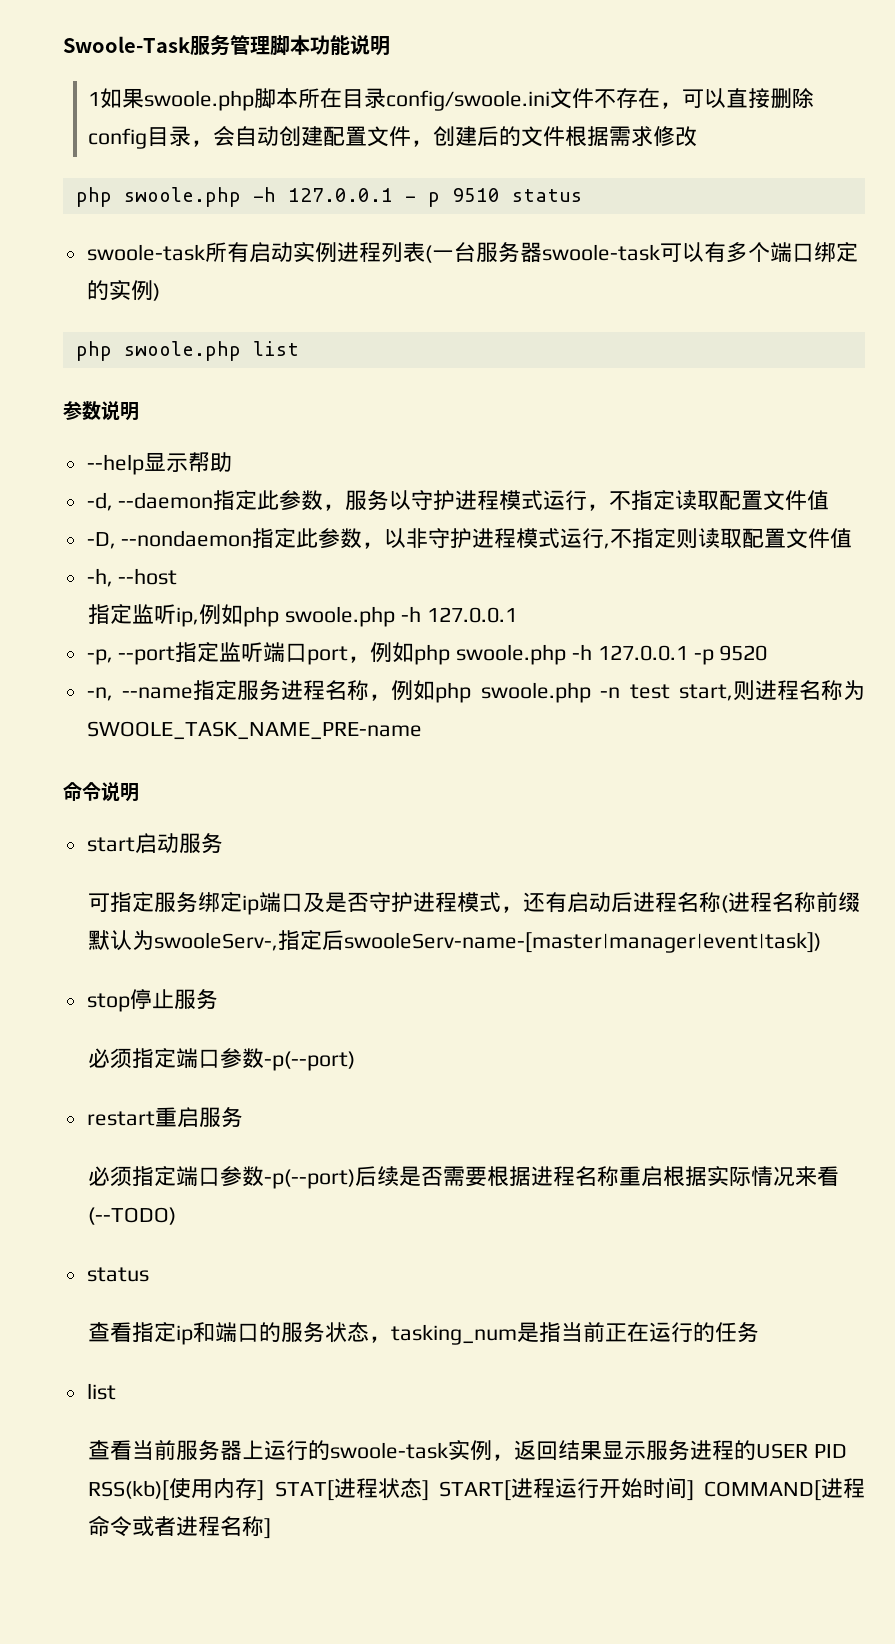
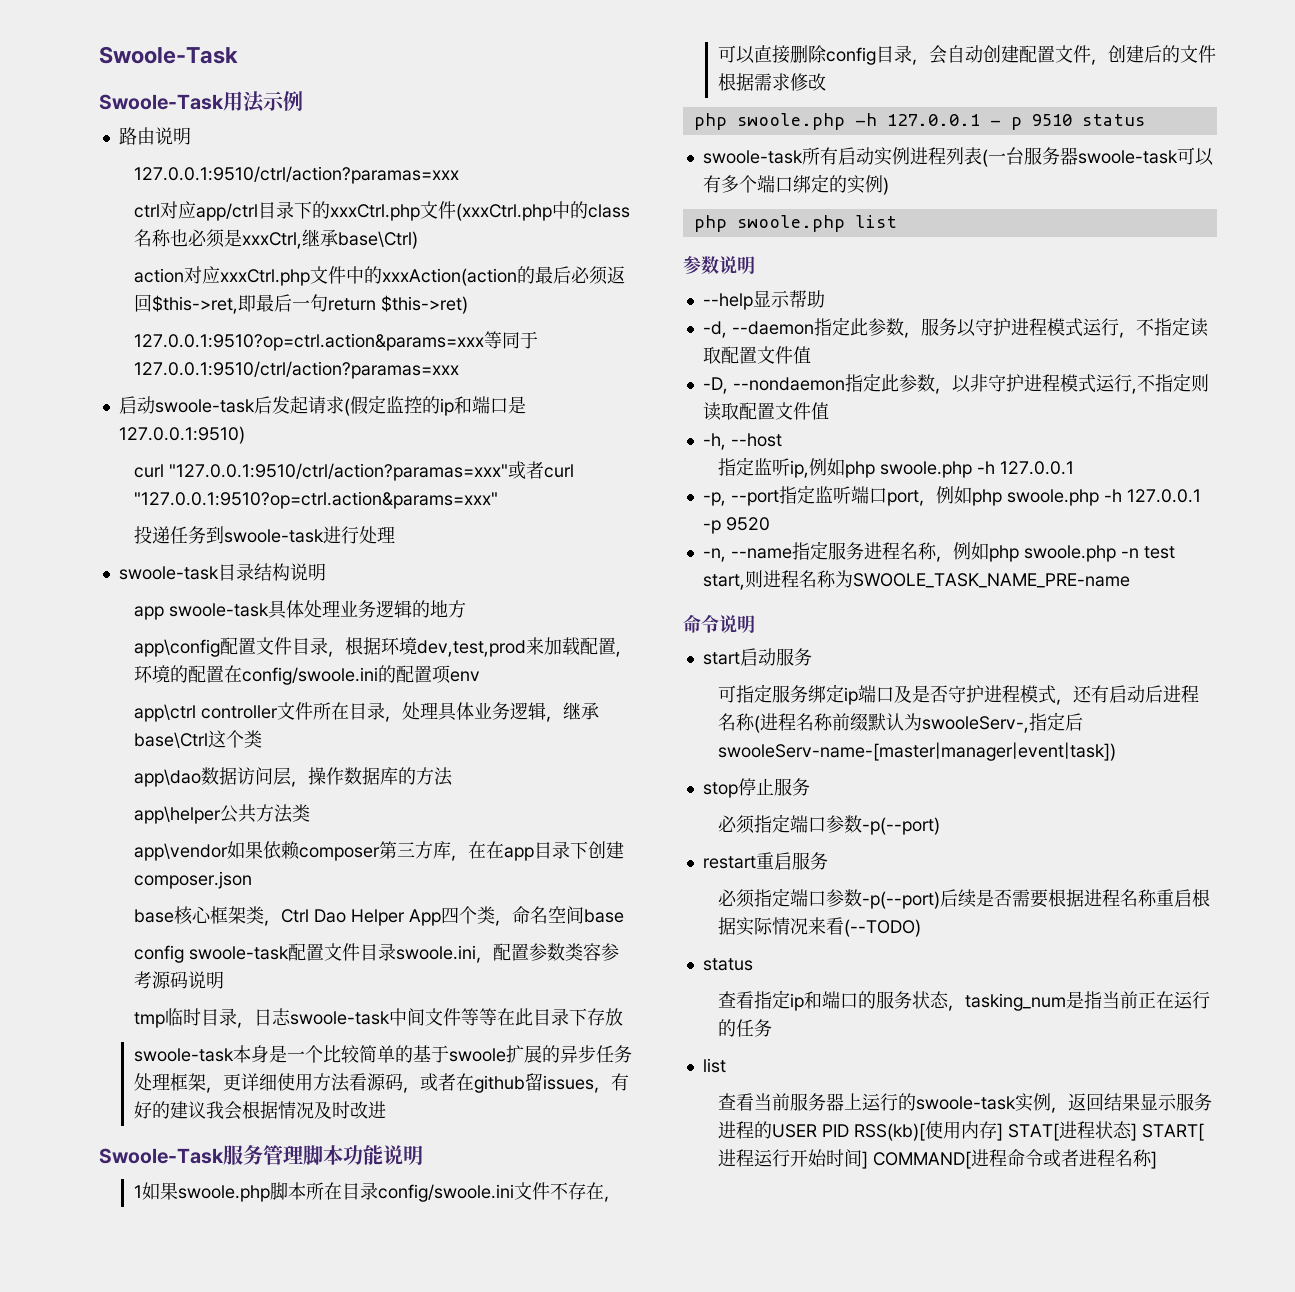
[63,36,190,53] Swoole-Task -> [99,46,238,64] [99,90,303,113] [118,127,191,145] [134,166,460,184] [134,201,631,221] [134,229,419,249] [134,266,626,286] [134,294,469,314] [134,331,539,351] [134,361,460,379] [118,395,526,416] [118,426,245,444] [134,461,575,481] [134,491,499,509] [134,526,396,544] [118,563,326,581] [134,600,467,620] [134,637,622,657] [134,665,481,685] [134,702,600,722] [134,730,263,748] [134,767,454,787] [134,804,311,824] [134,841,625,861] [134,871,253,889] [134,906,625,926] [134,943,620,963] [134,971,225,989] [134,1008,624,1028] [134,1045,633,1063] [134,1073,630,1093] [134,1101,387,1120] [99,1148,224,1164] Swoole-Task // Swoole-Task用法示例 // 路由说明 // 127.0.0.1:9510/ctrl/action?paramas=xxx // ctrl对应app/ctrl目录下的xxxCtrl.php文件(xxxCtrl.php中的class名称也必须是xxxCtrl,继承base\Ctrl) // action对应xxxCtrl.php文件中的xxxAction(action的最后必须返回$this->ret,即最后一句return $this->ret) // 127.0.0.1:9510?op=ctrl.action&params=xxx等同于127.0.0.1:9510/ctrl/action?paramas=xxx // 启动swoole-task后发起请求(假定监控的ip和端口是127.0.0.1:9510) // curl "127.0.0.1:9510/ctrl/action?paramas=xxx"或者curl "127.0.0.1:9510?op=ctrl.action&params=xxx" // 投递任务到swoole-task进行处理 // swoole-task目录结构说明 // app swoole-task具体处理业务逻辑的地方 // app\config配置文件目录，根据环境dev,test,prod来加载配置,环境的配置在config/swoole.ini的配置项env // app\ctrl controller文件所在目录，处理具体业务逻辑，继承base\Ctrl这个类 // app\dao数据访问层，操作数据库的方法 // app\helper公共方法类 // app\vendor如果依赖composer第三方库，在在app目录下创建composer.json // base核心框架类，Ctrl Dao Helper App四个类，命名空间base // config swoole-task配置文件目录swoole.ini，配置参数类容参考源码说明 // tmp临时目录，日志swoole-task中间文件等等在此目录下存放 // swoole-task本身是一个比较简单的基于swoole扩展的异步任务处理框架，更详细使用方法看源码，或者在github留issues，有好的建议我会根据情况及时改进 // Swoole-Task

